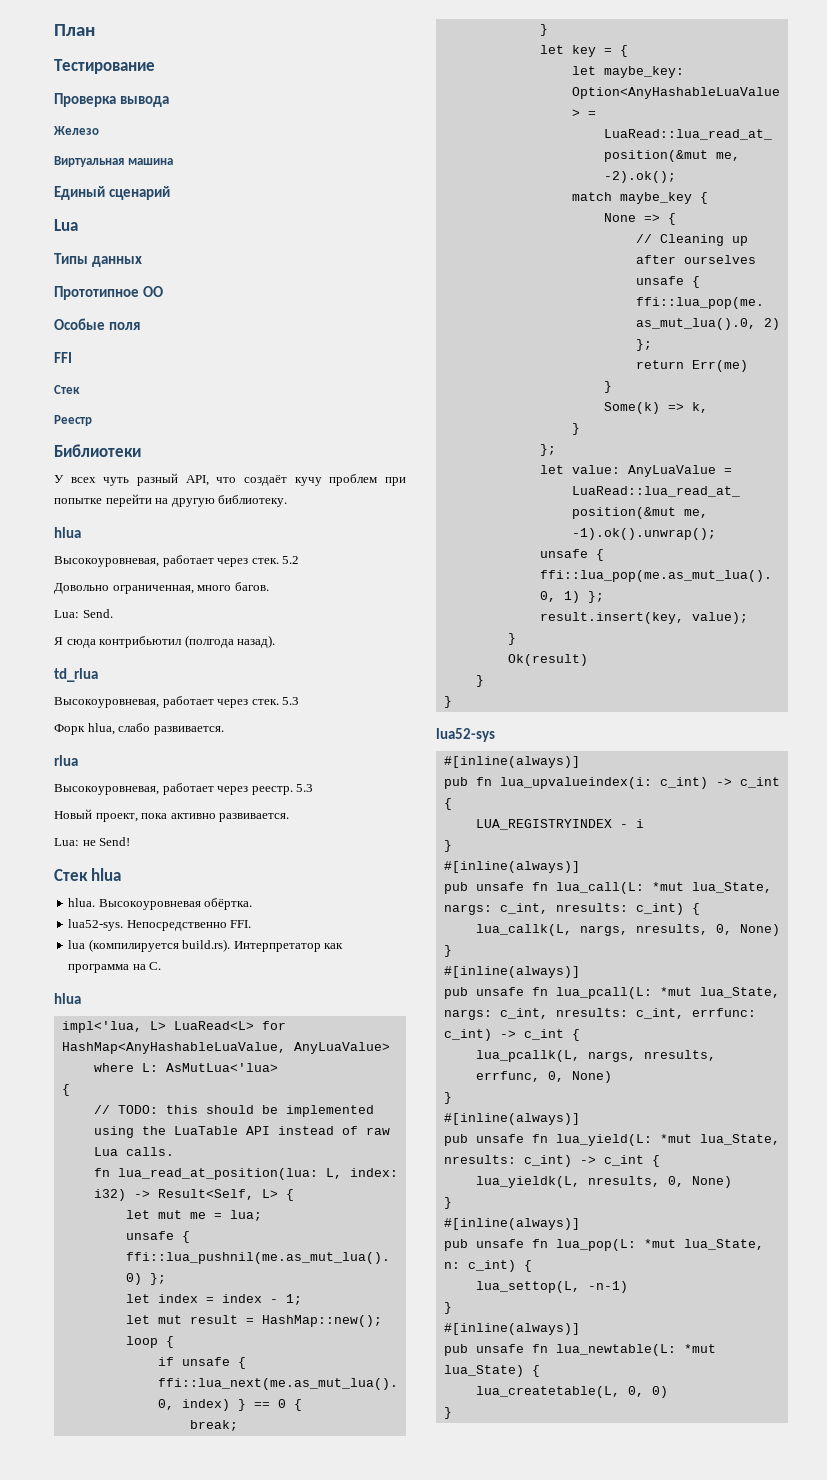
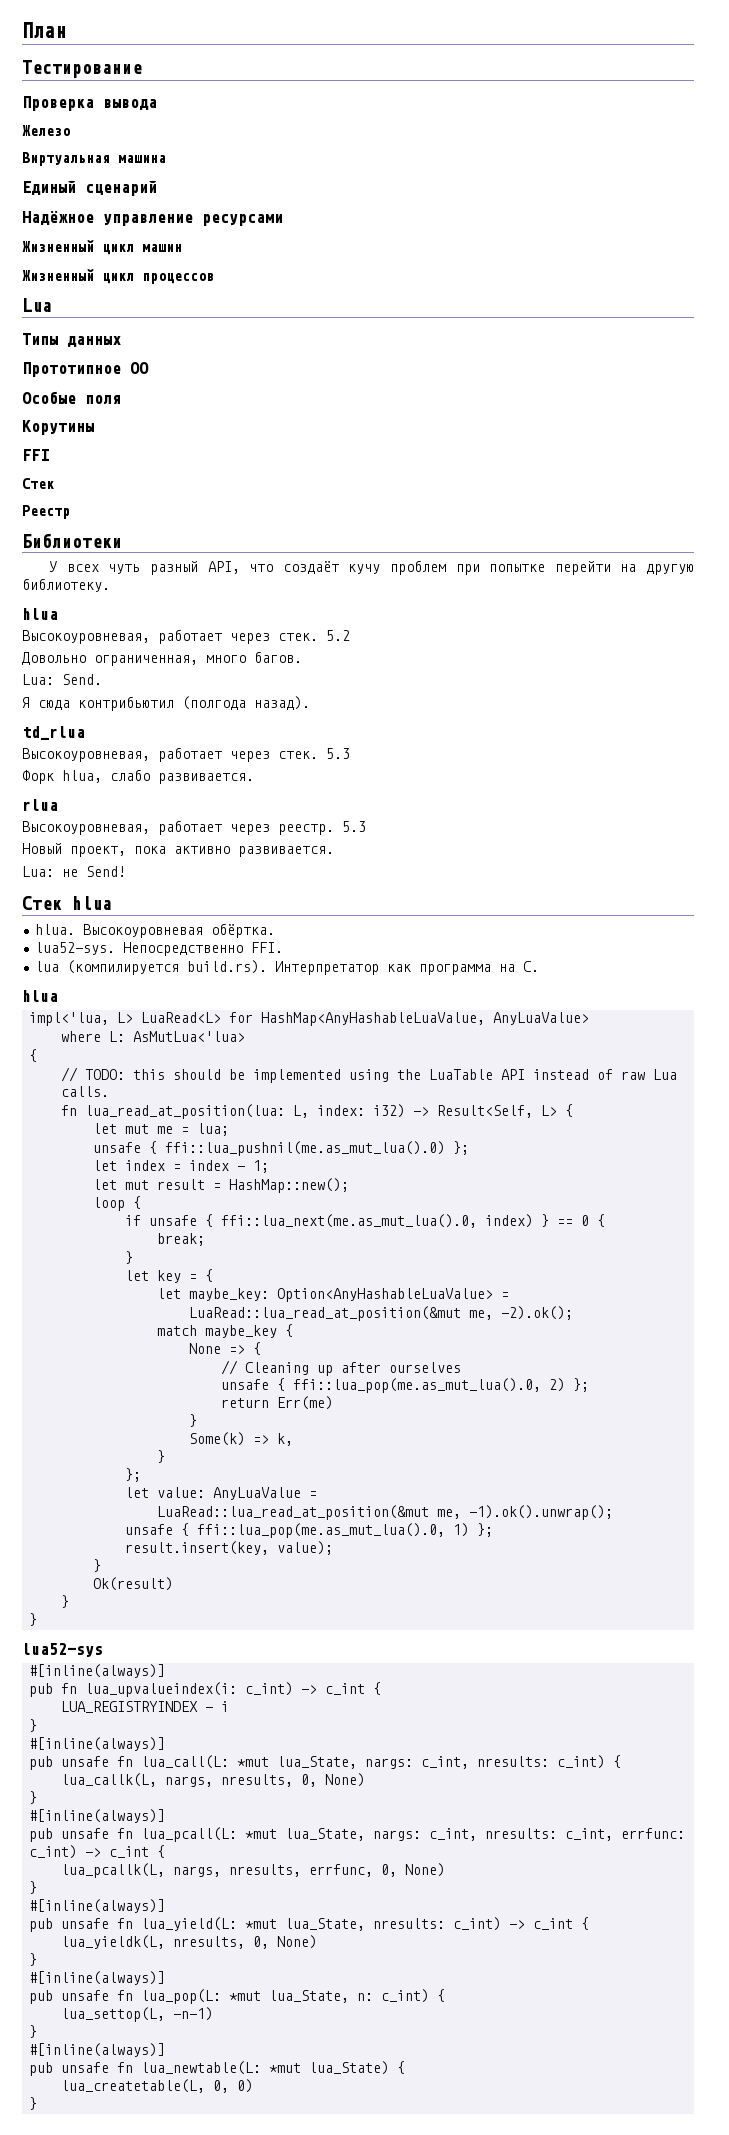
(170, 193) none -> [22,210,283,226] [22,240,182,255] [22,269,214,284] // Надёжное управление ресурсами // Жизненный цикл машин // Жизненный цикл процессов
(140, 326) none -> [22,420,94,435] // Корутины

